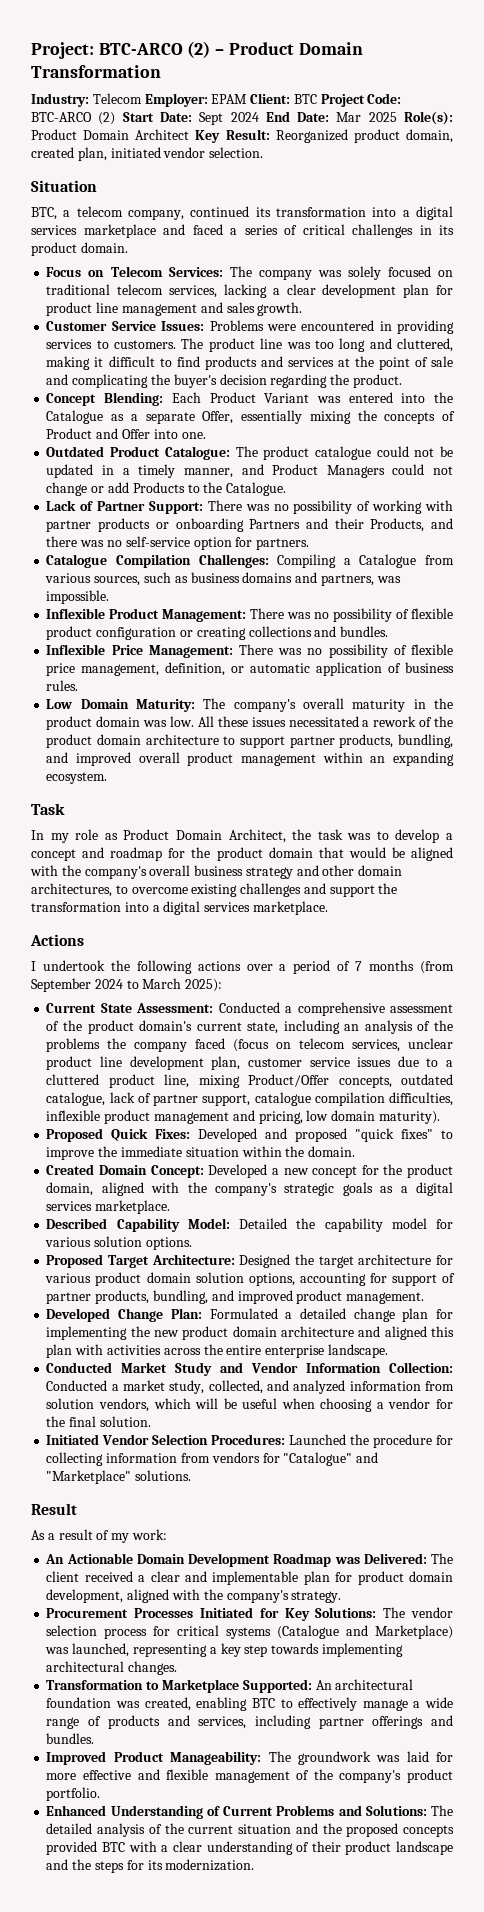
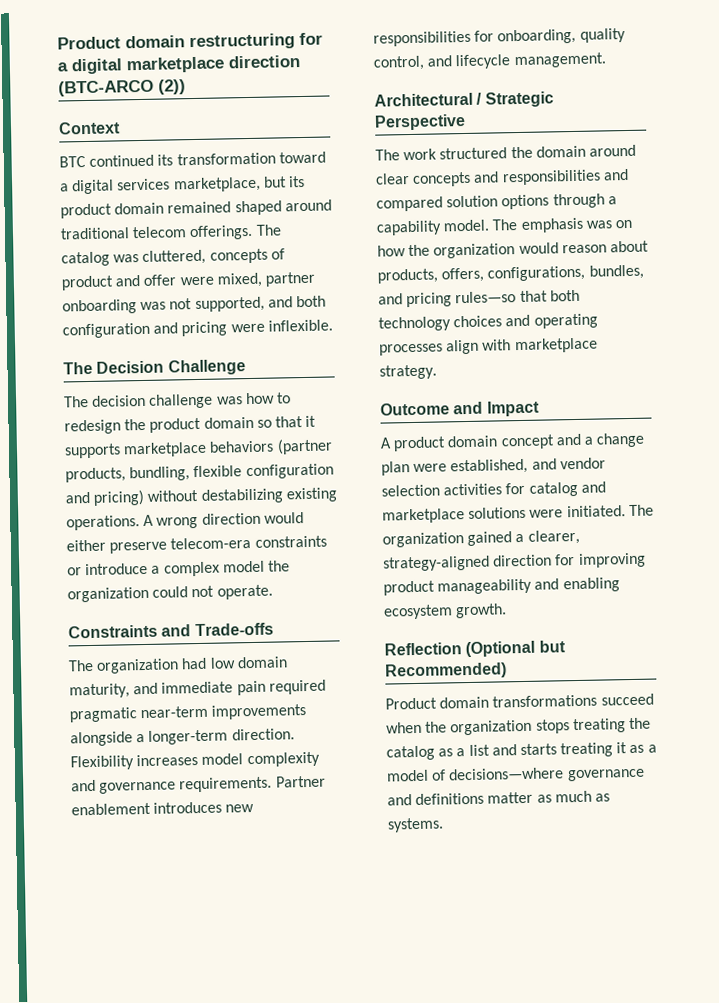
[31,41,363,59] [31,65,161,78] [31,93,402,107] [31,111,454,125] [31,129,453,143] [31,147,264,161] [31,180,97,192] [31,206,184,220] Project: BTC-ARCO (2) – Product Domain Transformation // Industry: Telecom Employer: EPAM Client: BTC Project Code: BTC-ARCO (2) Start Date: Sept 2024 End Date: Mar 2025 Role(s): Product Domain Architect Key Result: Reorganized product domain, created plan, initiated vendor selection. // Situation // BTC, a telecom company, -> [57,32,323,51] [57,55,300,75] [58,79,186,97] [58,121,121,135] [59,156,86,168] Product domain restructuring for a digital marketplace direction (BTC-ARCO (2)) // Context // BTC
[372,206,453,220] [31,224,454,238] [31,242,128,256] [46,266,453,280] [46,284,453,298] [46,302,303,316] [46,320,454,334] [46,338,454,352] [46,356,454,370] [46,374,402,388] [46,392,453,406] [46,410,456,424] [46,428,206,439] [46,446,453,460] [46,464,454,478] [46,482,287,496] [46,500,454,514] [46,518,453,532] [46,536,310,550] [46,554,455,568] [45,572,401,586] [46,590,110,604] [46,608,453,622] [46,626,389,640] [46,644,453,658] [46,662,454,676] [46,680,79,691] [46,698,453,712] [46,716,453,730] [46,734,453,748] [46,752,454,766] [46,772,108,784] [31,803,65,815] [31,829,453,843] [31,847,454,861] [30,865,403,879] [31,883,398,897] [31,901,328,915] [30,934,84,946] [31,960,454,974] [31,978,223,992] [46,1002,453,1016] [46,1020,453,1034] [46,1038,453,1052] [46,1056,453,1070] [46,1074,453,1088] [46,1092,453,1106] [46,1110,440,1124] [46,1128,453,1142] [46,1146,356,1160] [46,1164,453,1178] [46,1182,453,1196] [46,1200,171,1214] [46,1218,453,1232] [45,1236,192,1250] [46,1254,453,1268] [45,1272,455,1286] [46,1290,425,1304] [46,1308,453,1322] [46,1326,454,1340] [46,1344,388,1358] [46,1362,453,1376] [46,1380,454,1394] [46,1398,453,1412] [46,1416,151,1427] [46,1434,453,1448] [46,1452,379,1466] [46,1470,192,1484] [31,1503,77,1515] [31,1529,167,1543] [45,1553,453,1567] [46,1571,453,1585] [46,1589,342,1603] [46,1607,454,1621] [46,1625,453,1639] [45,1643,403,1657] [46,1661,178,1675] [46,1679,414,1693] [46,1697,453,1711] [46,1715,453,1729] [46,1733,95,1744] [46,1751,453,1765] [46,1769,453,1783] [46,1787,101,1801] [46,1805,453,1819] [46,1823,455,1837] [46,1841,453,1855] [46,1859,255,1873] into a digital services marketplace and faced a series of critical challenges in its product domain. // Focus on Telecom Services: The company was solely focused on traditional telecom services, lacking a clear development plan for product line management and sales growth. // Customer Service Issues: Problems were encountered in providing services to customers. The product line was too long and cluttered, making it difficult to find products and services at the point of sale and complicating the buyer's decision regarding the product. // Concept Blending: Each Product Variant was entered into the Catalogue as a separate Offer, essentially mixing the concepts of Product and Offer into one. // Outdated Product Catalogue: The product catalogue could not be updated in a timely manner, and Product Managers could not change or add Products to the Catalogue. // Lack of Partner Support: There was no possibility of working with partner products or onboarding Partners and their Products, and there was no self-service option for partners. // Catalogue Compilation Challenges: Compiling a Catalogue from various sources, such as business domains and partners, was impossible. // Inflexible Product Management: There was no possibility of flexible product configuration or creating collections and bundles. // Inflexible Price Management: There was no possibility of flexible price management, definition, or automatic application of business rules. // Low Domain Maturity: The company's overall maturity in the product domain was low. All these issues necessitated a rework of the product domain architecture to support partner products, bundling, and improved overall product management within an expanding ecosystem. // Task // In my role as Product Domain Architect, the task was to develop a concept and roadmap for the product domain that would be aligned with the company's overall business strategy and other domain architectures, to overcome existing challenges and support the transformation into a digital services marketplace. // Actions // I undertook the following actions over a period of 7 months (from September 2024 to March 2025): // Current State Assessment: Conducted a comprehensive assessment of the product domain's current state, including an analysis of the problems the company faced (focus on telecom services, unclear product line development plan, customer service issues due to a cluttered product line, mixing Product/Offer concepts, outdated catalogue, lack of partner support, catalogue compilation difficulties, inflexible product management and pricing, low domain maturity). // Proposed Quick Fixes: Developed and proposed "quick fixes" to improve the immediate situation within the domain. // Created Domain Concept: Developed a new concept for the product domain, aligned with the company's strategic goals as a digital services marketplace. // Described Capability Model: Detailed the capability model for various solution options. // Proposed Target Architecture: Designed the target architecture for various product domain solution options, accounting for support of partner products, bundling, and improved product management. // Developed Change Plan: Formulated a detailed change plan for implementing the new product domain architecture and aligned this plan with activities across the entire enterprise landscape. // Conducted Market Study and Vendor Information Collection: Conducted a market study, collected, and analyzed information from solution vendors, which will be useful when choosing a vendor for the final solution. // Initiated Vendor Selection Procedures: Launched the procedure for collecting information from vendors for "Catalogue" and "Marketplace" solutions. // Result // As a result of my work: // An Actionable Domain Development Roadmap was Delivered: The client received a clear and implementable plan for product domain development, aligned with the company's strategy. // Procurement Processes Initiated for Key Solutions: The vendor selection process for critical systems (Catalogue and Marketplace) was launched, representing a key step towards implementing architectural changes. // Transformation to Marketplace Supported: An architectural foundation was created, enabling BTC to effectively manage a wide range of products and services, including partner offerings and bundles. // Improved Product Manageability: The groundwork was laid for more effective and flexible management of the company's product portfolio. // Enhanced Understanding of Current Problems and Solutions: The detailed analysis of the current situation and the proposed concepts provided BTC with a clear understanding of their product landscape and the steps for its modernization. -> [278,151,326,164] [60,175,305,195] [60,199,332,219] [60,224,282,241] [61,248,285,267] [61,271,316,291] [62,295,326,315] [62,319,333,339] [63,359,246,376] [64,392,291,409] [64,415,317,435] [64,438,333,459] [65,463,334,483] [65,487,337,506] [66,512,304,531] [66,535,327,554] [67,560,290,577] [67,584,273,603] [68,622,274,639] [68,656,288,674] [69,679,326,699] [69,704,307,723] [70,728,295,747] [70,751,320,771] [71,775,326,794] [71,801,255,816] [373,28,626,47] [373,52,606,71] [374,91,554,108] [374,113,466,131] [375,144,636,161] [375,168,629,187] [376,193,617,212] [376,217,632,236] [377,240,649,259] [377,264,644,284] [378,289,580,308] [378,313,598,332] [379,337,598,356] [379,364,437,380] [380,400,540,417] [380,432,646,452] [381,457,606,476] [381,481,606,497] [382,504,654,524] [382,529,580,548] [383,552,646,572] [383,577,620,596] [383,603,508,620] [384,640,566,658] [385,662,507,680] [385,693,654,710] [386,717,651,736] [386,742,657,761] [386,767,645,782] [387,790,610,806] [387,817,444,833] toward a digital services marketplace, but its product domain remained shaped around traditional telecom offerings. The catalog was cluttered, concepts of product and offer were mixed, partner onboarding was not supported, and both configuration and pricing were inflexible. // The Decision Challenge // The decision challenge was how to redesign the product domain so that it supports marketplace behaviors (partner products, bundling, flexible configuration and pricing) without destabilizing existing operations. A wrong direction would either preserve telecom-era constraints or introduce a complex model the organization could not operate. // Constraints and Trade-offs // The organization had low domain maturity, and immediate pain required pragmatic near-term improvements alongside a longer-term direction. Flexibility increases model complexity and governance requirements. Partner enablement introduces new responsibilities for onboarding, quality control, and lifecycle management. // Architectural / Strategic Perspective // The work structured the domain around clear concepts and responsibilities and compared solution options through a capability model. The emphasis was on how the organization would reason about products, offers, configurations, bundles, and pricing rules—so that both technology choices and operating processes align with marketplace strategy. // Outcome and Impact // A product domain concept and a change plan were established, and vendor selection activities for catalog and marketplace solutions were initiated. The organization gained a clearer, strategy-aligned direction for improving product manageability and enabling ecosystem growth. // Reflection (Optional but Recommended) // Product domain transformations succeed when the organization stops treating the catalog as a list and starts treating it as a model of decisions—where governance and definitions matter as much as systems.

